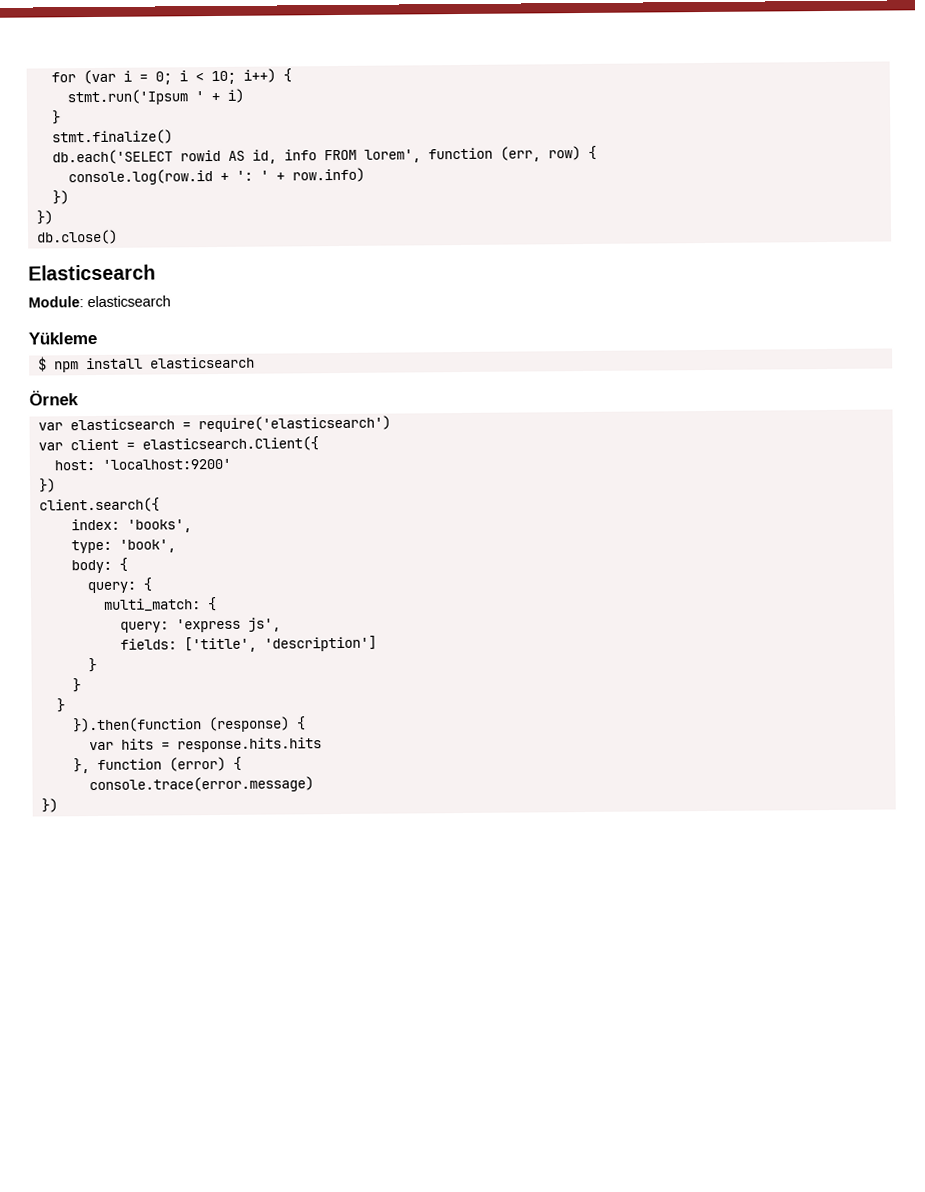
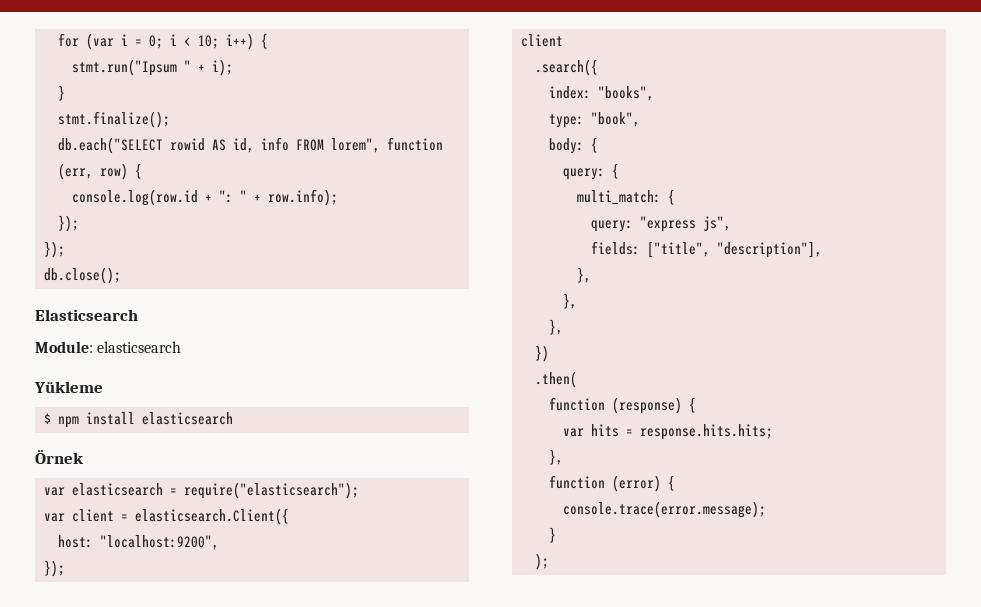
[66,88,244,106] [51,110,61,125] [51,129,173,145] [51,149,173,165] stmt.run('Ipsum ' + i) // } // stmt.finalize() // db.each('SELECT -> [72,59,234,76] [58,85,66,101] [58,111,171,128] [58,137,164,154] stmt.run("Ipsum " + i); // } // stmt.finalize(); // db.each("SELECT
[363,149,421,163] lorem', -> [331,138,381,153] lorem",
[235,167,365,183] [51,190,69,205] [35,210,53,225] [35,229,118,245] ': ' + row.info) // }) // }) // db.close() -> [219,189,339,206] [58,215,80,232] [44,241,66,258] [44,267,122,284] ": " + row.info); // }); // }); // db.close();
[197,415,391,433] require('elasticsearch') -> [184,482,360,499] require("elasticsearch");
[101,458,231,470] [38,478,56,493] [38,497,160,513] 'localhost:9200' // }) // client.search({ -> [100,535,220,550] [44,560,66,577] [521,34,564,47] [535,59,599,76] "localhost:9200", // }); // client // .search({
[126,519,192,533] 'books', -> [598,86,655,101] "books",
[118,539,176,553] 'book', -> [591,112,641,127] "book",
[175,617,281,633] 'express js', -> [640,216,732,232] "express js",
[183,635,377,653] [87,658,97,673] [71,678,81,693] [55,698,65,713] [71,717,202,733] ['title', 'description'] // } // } // } // }).then(function -> [647,241,823,258] [577,267,592,283] [563,293,578,309] [549,319,564,335] [535,345,550,362] [535,371,578,388] [549,397,606,411] ["title", "description"], // }, // }, // }, // }) // .then( // function
[176,737,322,753] [72,758,90,774] response.hits.hits // }, -> [640,424,774,440] [549,449,564,465] response.hits.hits; // }, //
[88,776,314,794] [40,798,58,813] console.trace(error.message) // }) -> [563,501,767,518] [549,527,557,543] [535,553,550,570] console.trace(error.message); // } // );

